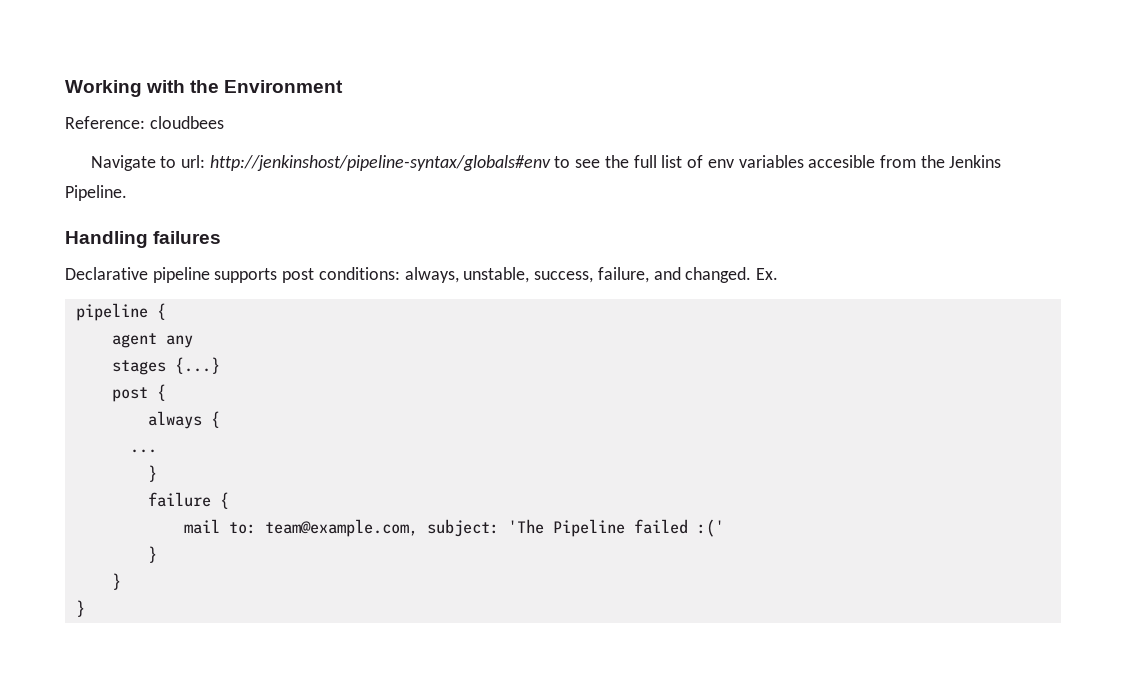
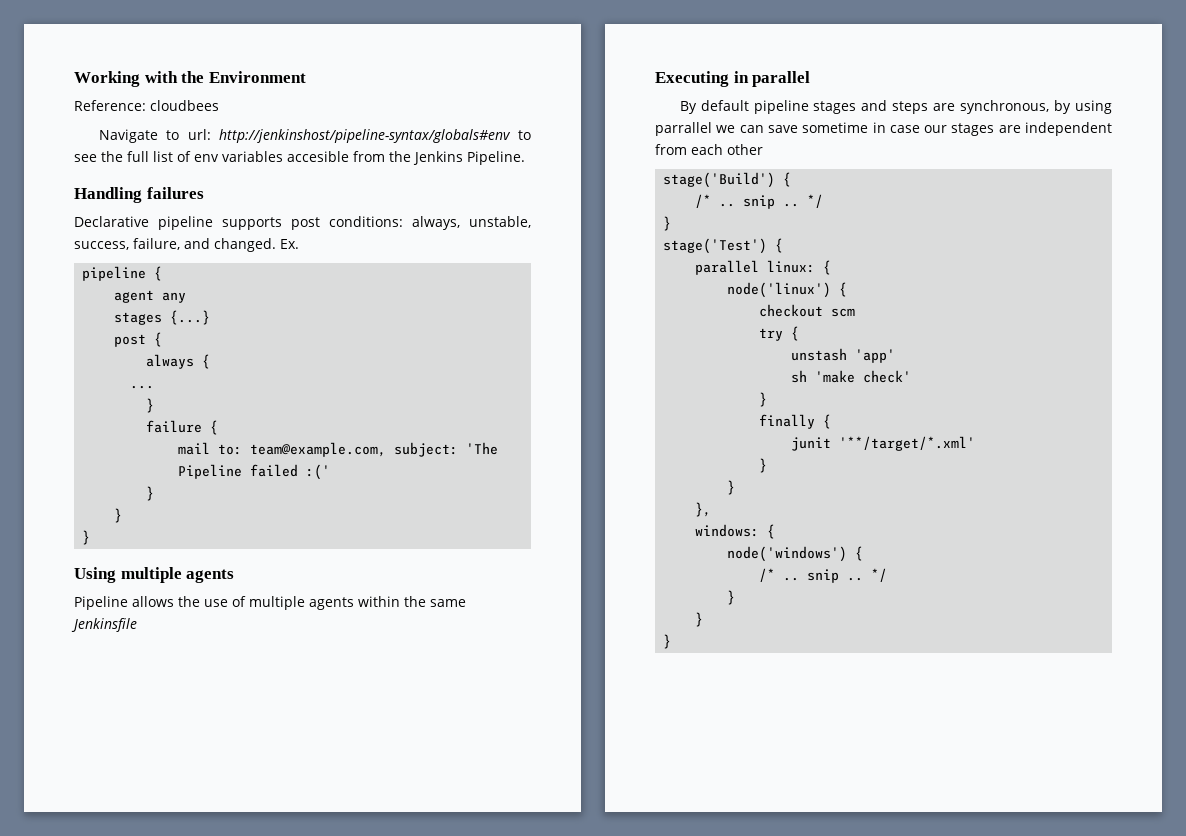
(85, 608) none -> [74,567,235,583] [74,596,466,610] [71,618,137,632] [655,71,811,87] [679,100,1112,114] [655,122,1112,136] [655,144,763,155] [663,172,792,188] [695,194,824,209] [663,216,672,231] [663,238,784,254] [695,260,832,275] [727,282,848,298] [759,304,856,317] [759,326,800,341] [791,348,896,363] [791,370,912,383] [759,392,768,407] [759,414,832,429] [791,436,976,451] [759,458,768,473] [727,480,736,495] [695,502,712,517] [695,524,776,539] [727,546,864,562] [759,568,888,583] [727,590,736,605] [695,612,704,627] [663,634,672,649] // Using multiple agents // Pipeline allows the use of multiple agents within the same Jenkinsfile // Executing in parallel // By default pipeline stages and steps are synchronous, by using parrallel we can save sometime in case our stages are independent from each other // stage('Build') { // /* .. snip .. */ // } // stage('Test') { // parallel linux: { // node('linux') { // checkout scm // try { // unstash 'app' // sh 'make check' // } // finally { // junit '**/target/*.xml' // } // } // }, // windows: { // node('windows') { // /* .. snip .. */ // } // } // }

